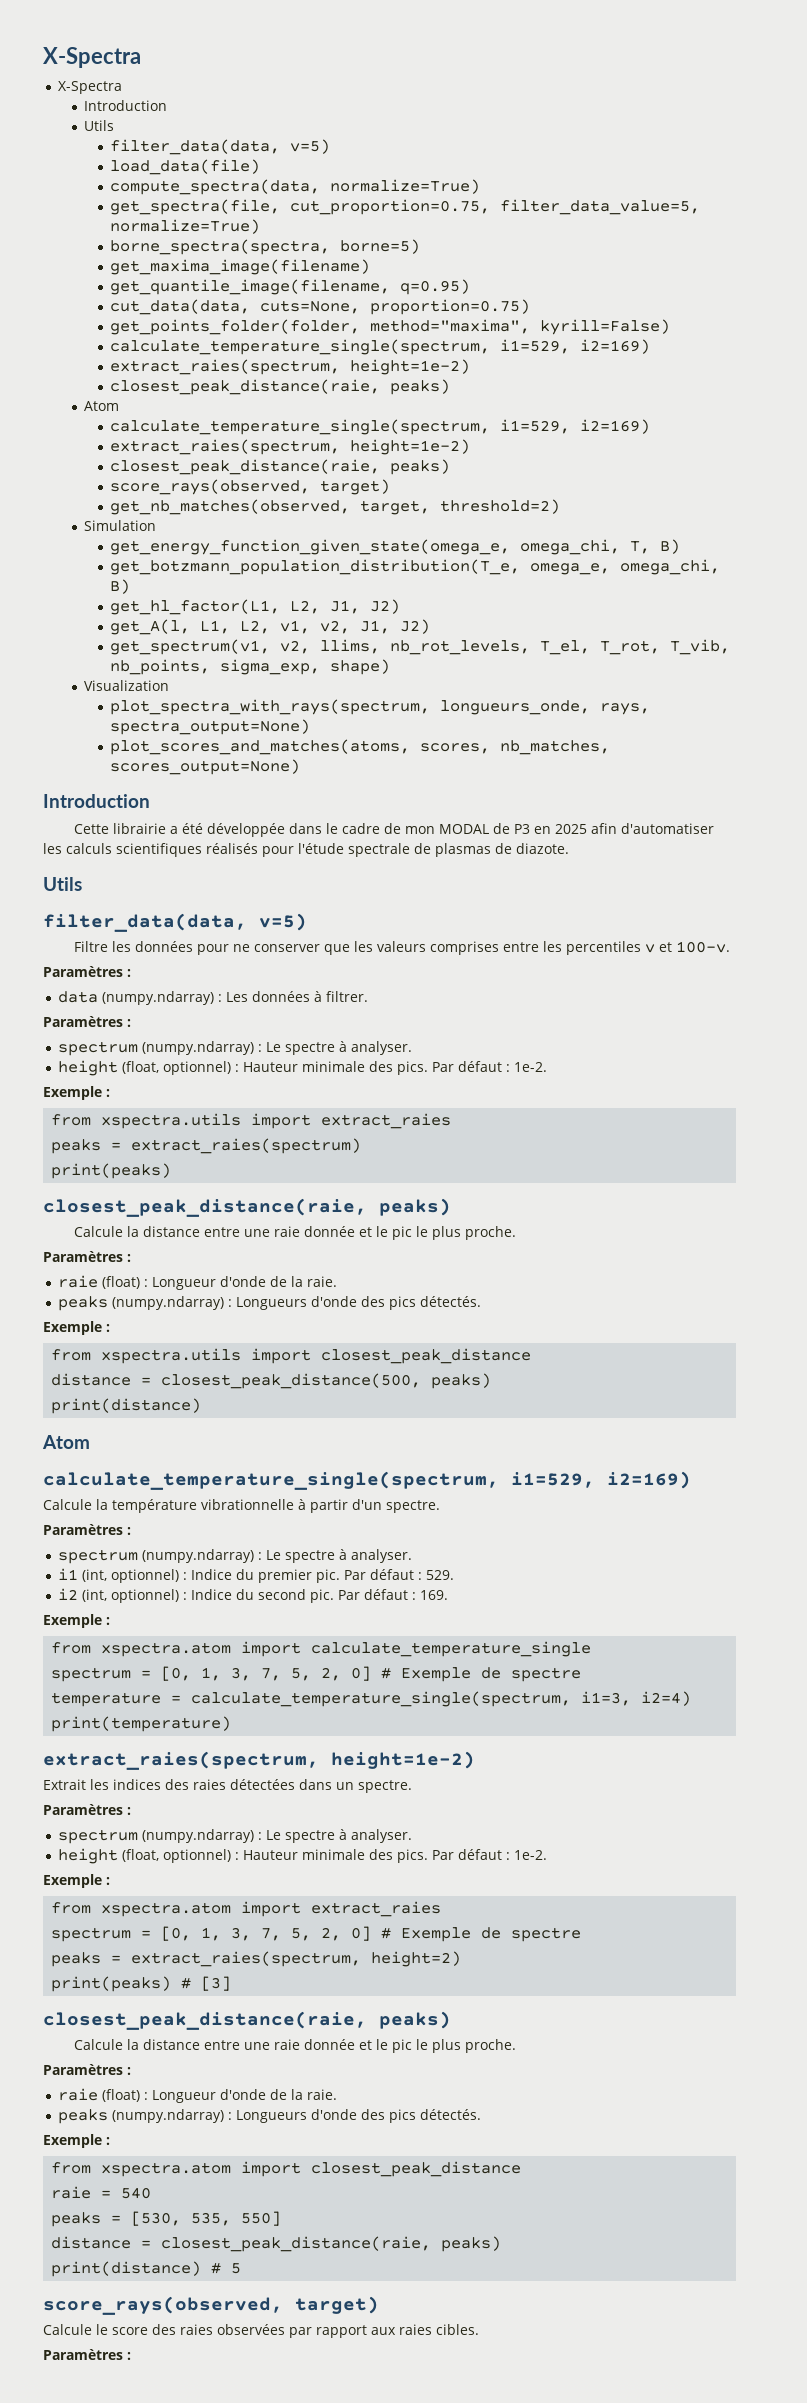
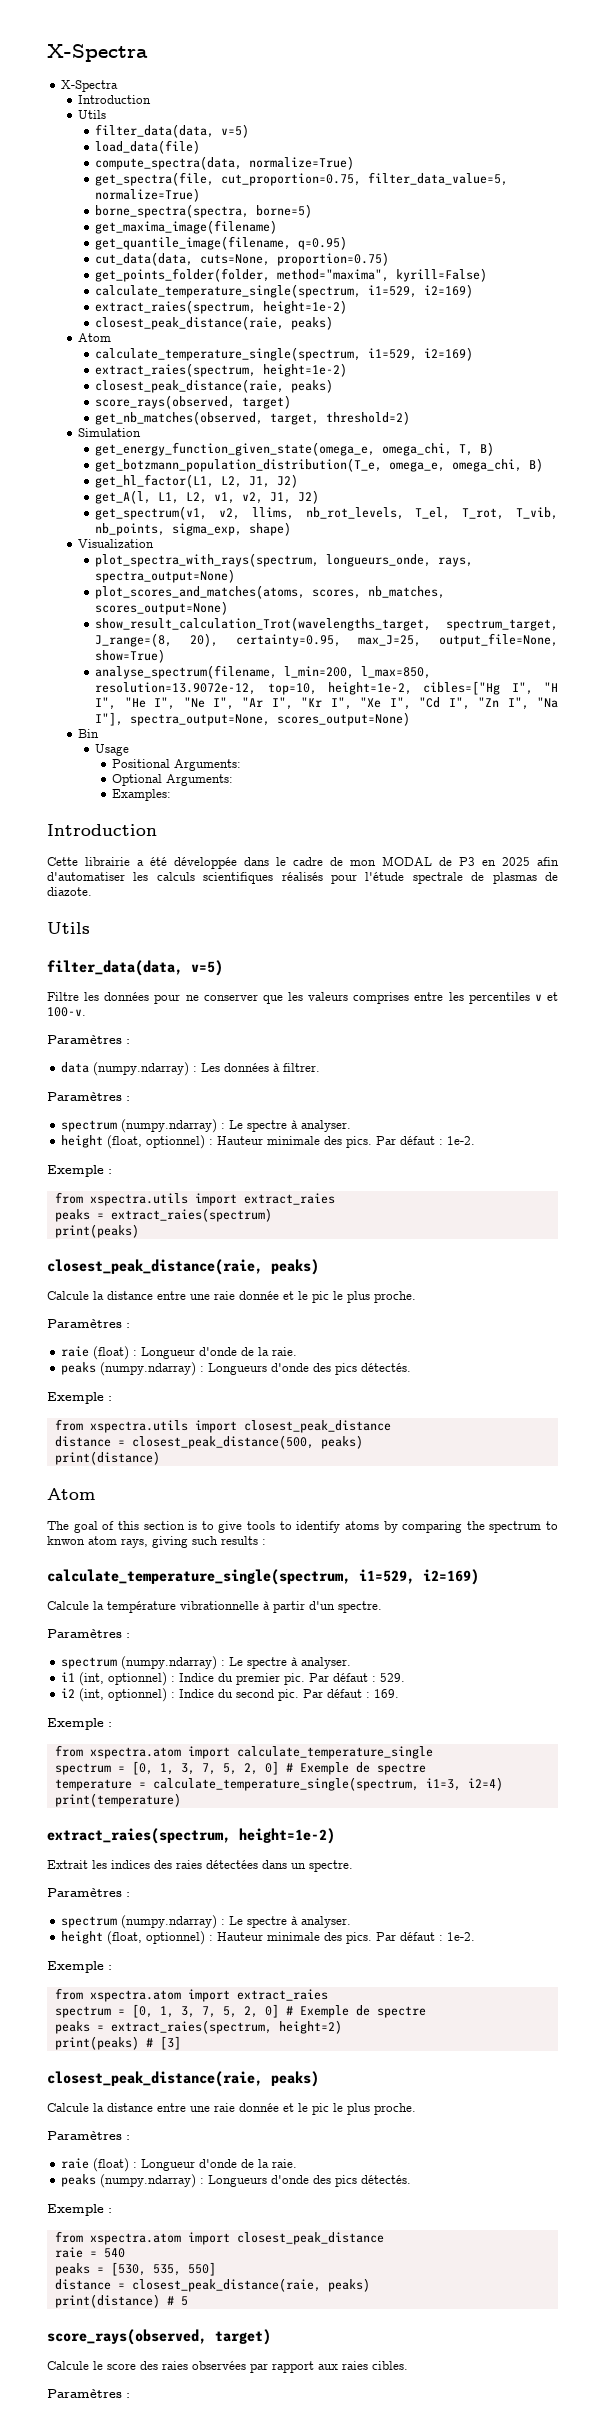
(301, 767) none -> [95,617,558,631] [95,633,558,647] [95,649,166,663] [95,665,432,679] [95,681,558,695] [95,697,558,710] [95,712,411,726] [77,729,99,738] [95,744,130,756] [112,759,242,771] [112,774,234,786] [112,789,172,801] // show_result_calculation_Trot(wavelengths_target, spectrum_target, J_range=(8, 20), certainty=0.95, max_J=25, output_file=None, show=True) // analyse_spectrum(filename, l_min=200, l_max=850, resolution=13.9072e-12, top=10, height=1e-2, cibles=["Hg I", "H I", "He I", "Ne I", "Ar I", "Kr I", "Xe I", "Cd I", "Zn I", "Na I"], spectra_output=None, scores_output=None) // Bin // Usage // Positional Arguments: // Optional Arguments: // Examples:
(90, 1442) none -> [47,1521,558,1533] [47,1536,266,1548] // The goal of this section is to give tools to identify atoms by comparing the spectrum to knwon atom rays, giving such results :

